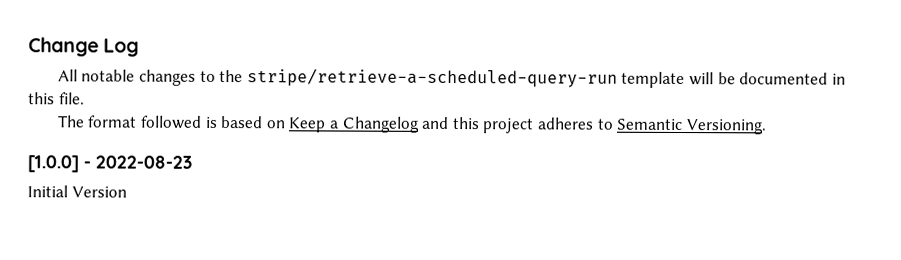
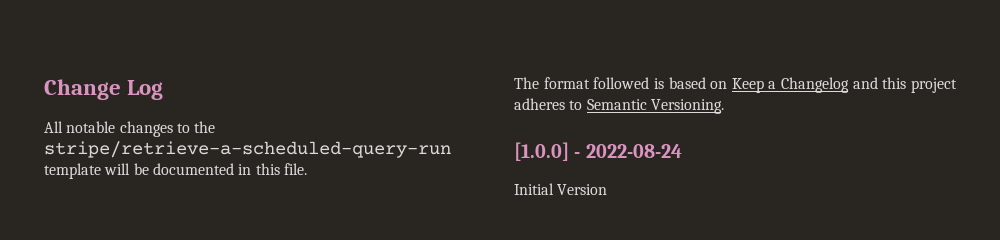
[95,155,192,169] 2022-08-23 -> [585,144,682,158] 2022-08-24

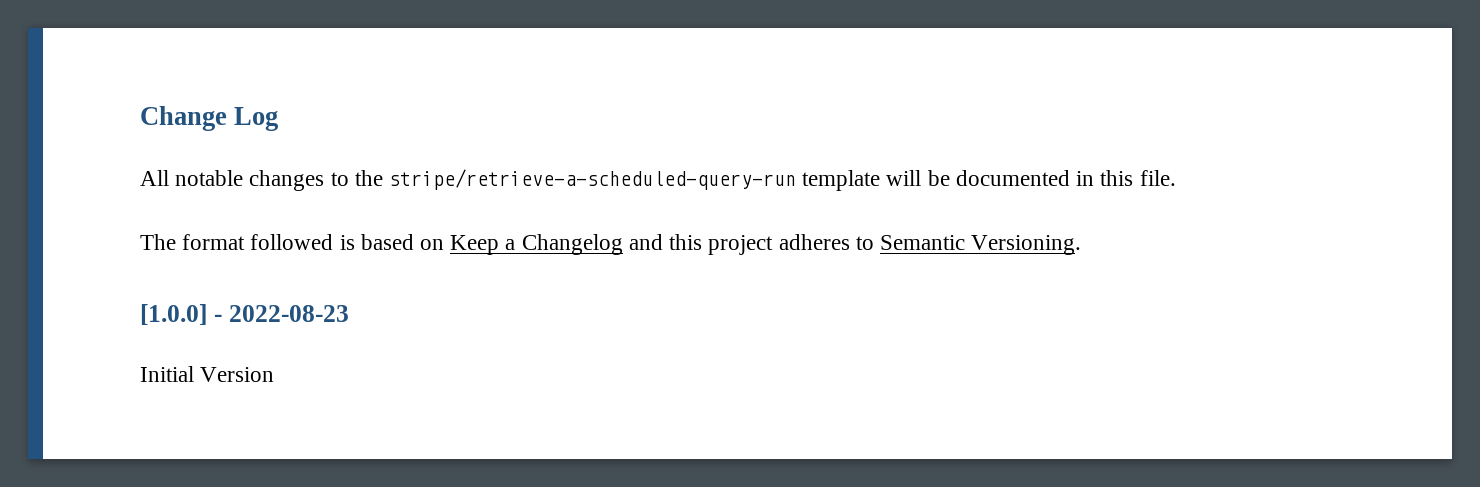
[585,144,682,158] 2022-08-24 -> [228,305,349,322] 2022-08-23

